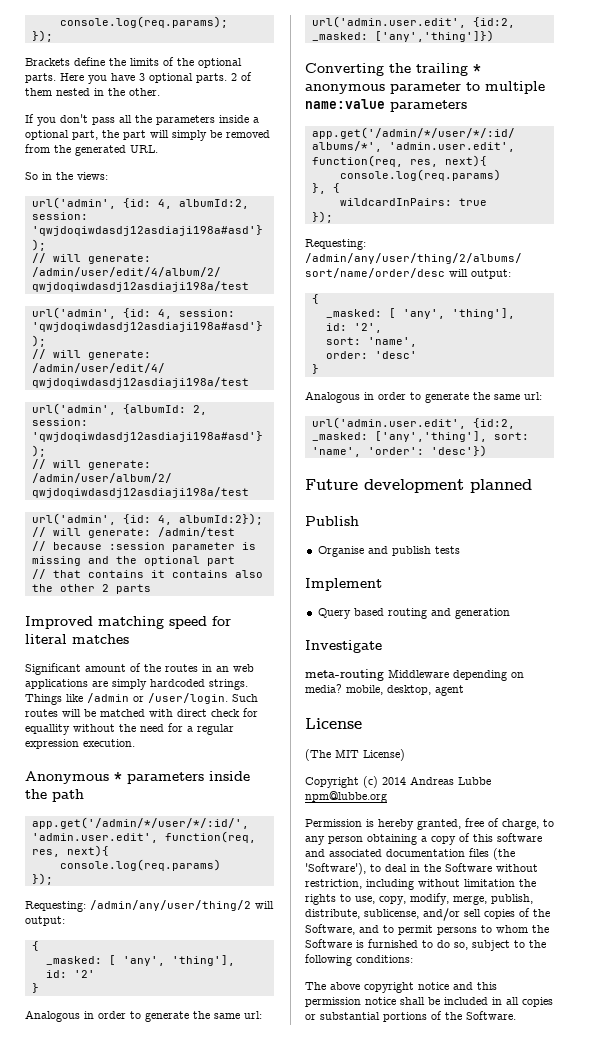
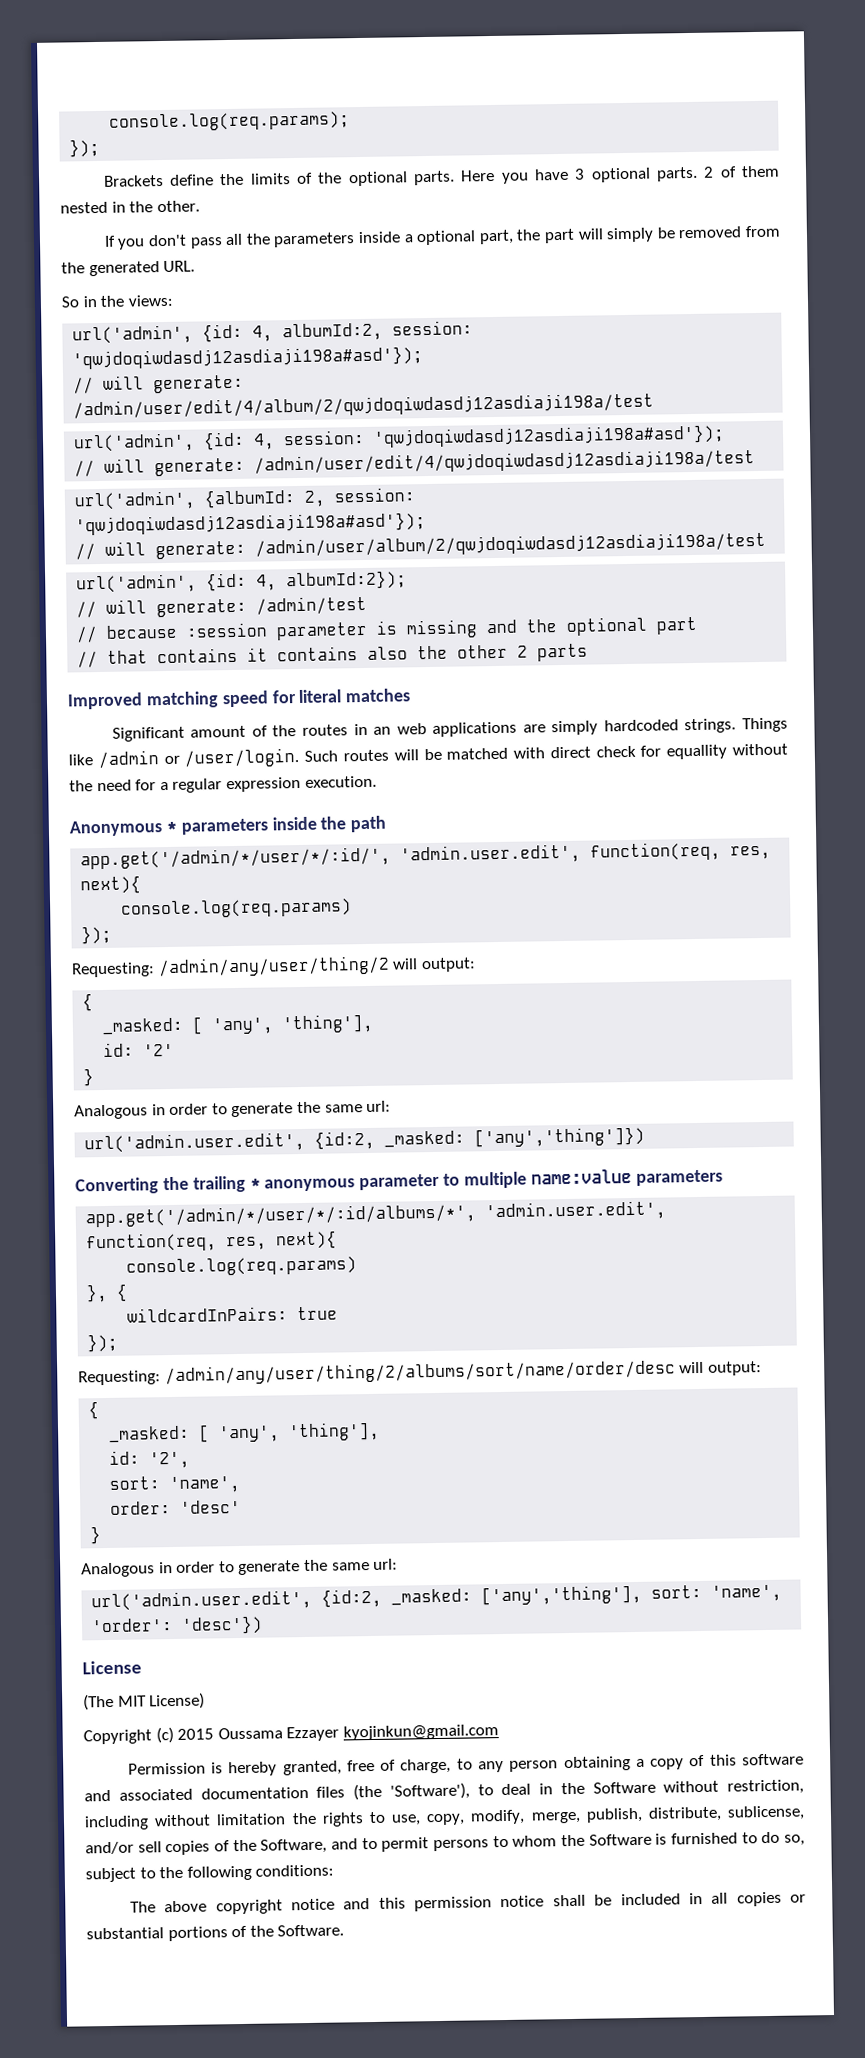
[305,479,532,493] [305,516,359,526] [317,546,460,557] [305,578,382,591] [317,608,510,619] [305,640,382,653] [305,669,524,681] [305,684,464,696] // Future development planned // Publish // Organise and publish tests // Implement // Query based routing and generation // Investigate // meta-routing Middleware depending on media? mobile, desktop, agent -> (264, 1625) none
[382,776,491,785] [305,791,387,803] 2014 Andreas Lubbe npm@lubbe.org -> [177,1724,499,1742] 2015 Oussama Ezzayer kyojinkun@gmail.com

